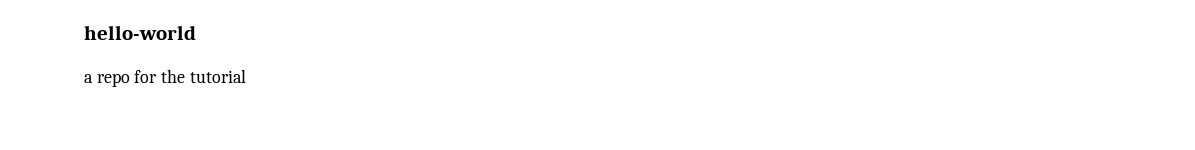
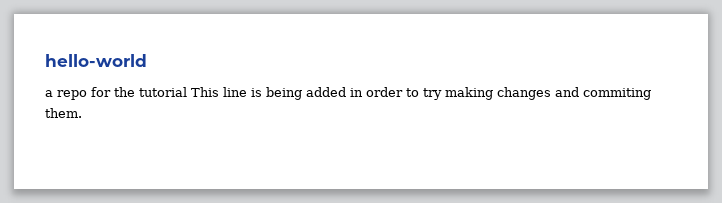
(246, 76) none -> [191,87,651,100] [45,108,82,118] This line is being added in order to try making changes and commiting them.

